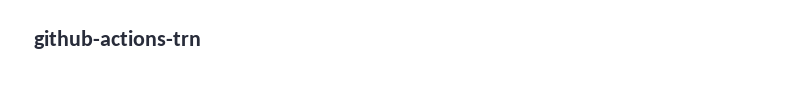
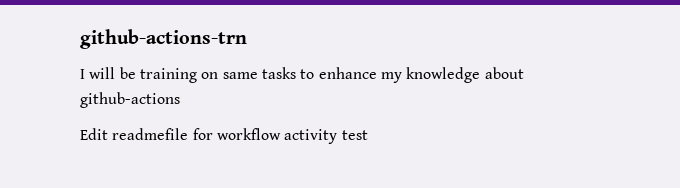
(201, 39) none -> [80,67,524,83] [80,92,180,108] [80,128,368,144] // I will be training on same tasks to enhance my knowledge about github-actions // Edit readmefile for workflow activity test

